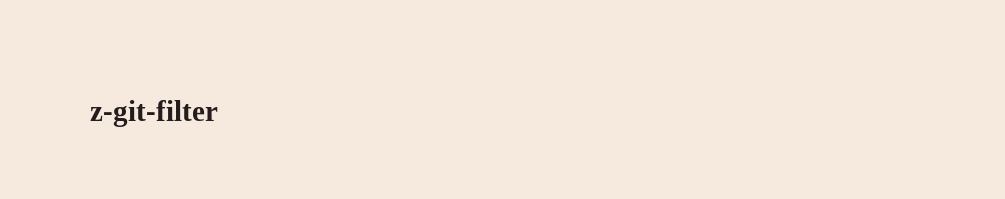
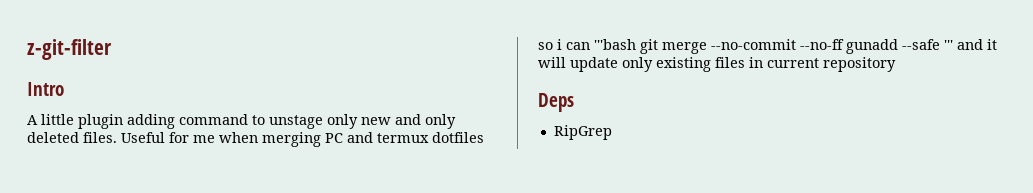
(218, 113) none -> [27,82,64,96] [27,114,456,129] [27,132,484,147] [538,39,997,54] [538,57,896,72] [538,93,574,112] [553,125,612,140] // Intro // A little plugin adding command to unstage only new and only deleted files. Useful for me when merging PC and termux dotfiles so i can '''bash git merge --no-commit --no-ff gunadd --safe ''' and it will update only existing files in current repository // Deps // RipGrep

